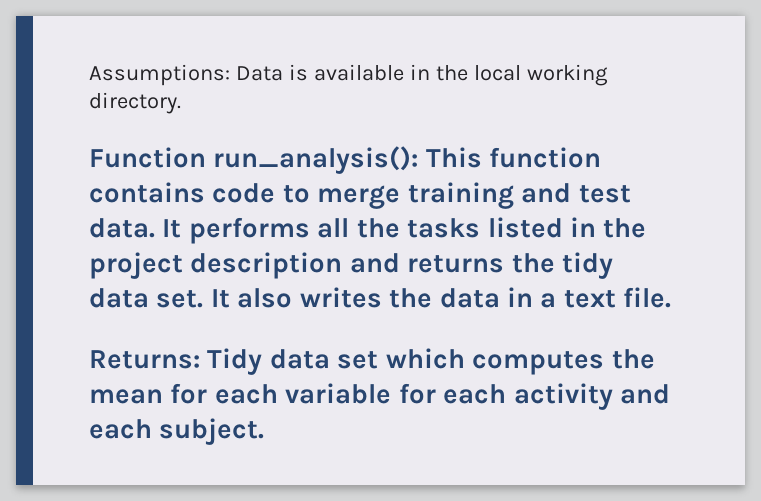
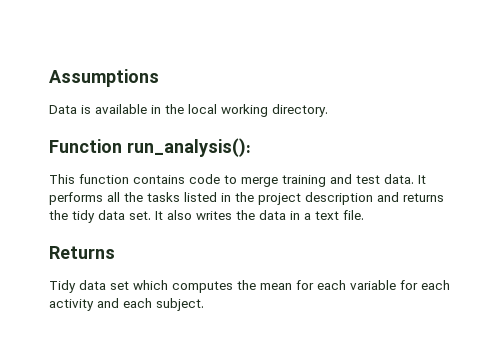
[89,64,230,86] Assumptions: -> [49,69,159,87] Assumptions //
(419, 160) none -> (251, 147) //
[89,350,200,369] Returns: -> [49,246,115,259] Returns //

